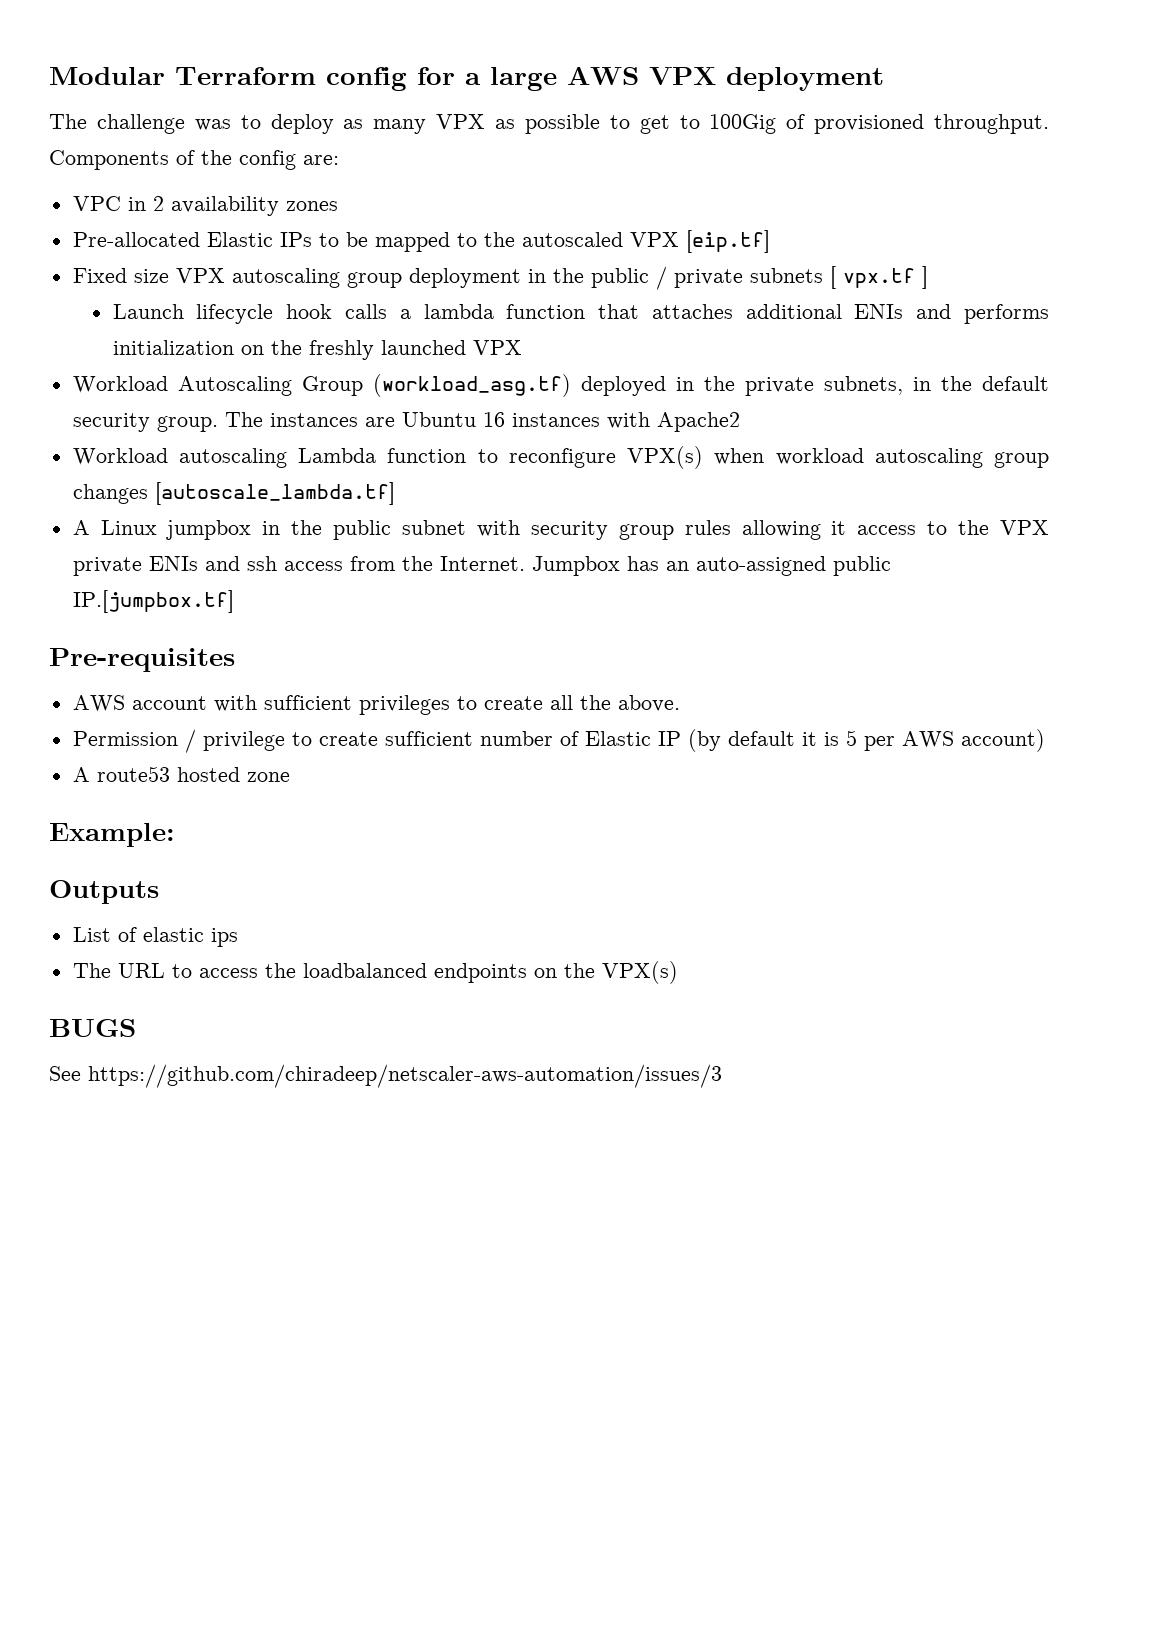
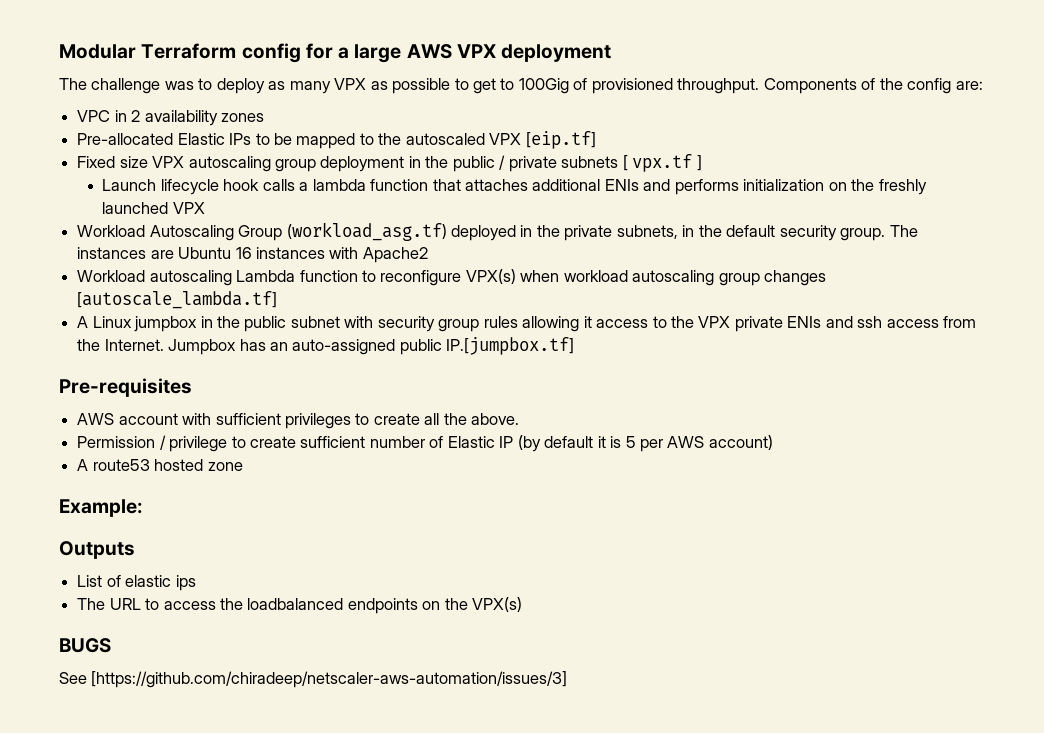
[88,1064,722,1088] https://github.com/chiradeep/netscaler-aws-automation/issues/3 -> [91,671,568,688] [https://github.com/chiradeep/netscaler-aws-automation/issues/3]

